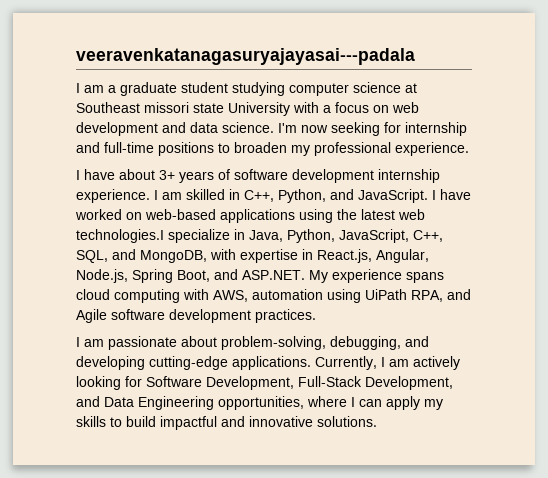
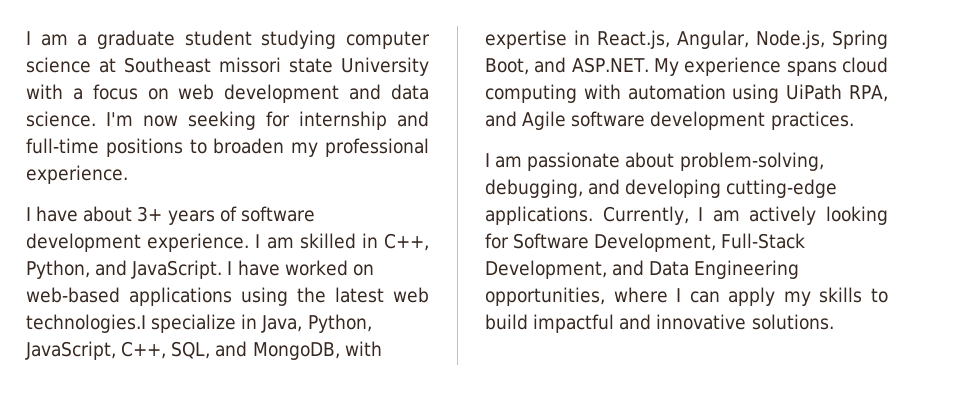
[76,48,415,65] veeravenkatanagasuryajayasai---padala // -> (26, 38) none
[378,169,440,183] internship -> (141, 242) none
[213,290,248,302] AWS, -> (621, 91) none

